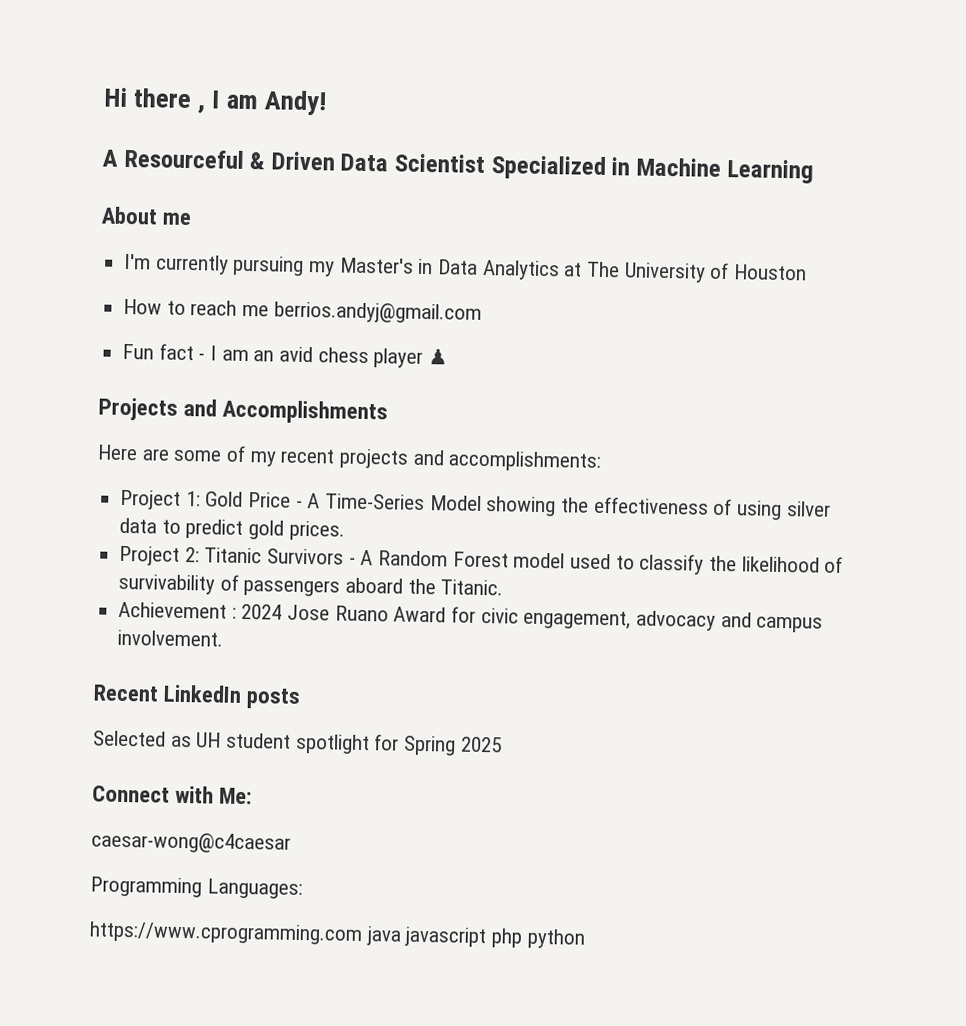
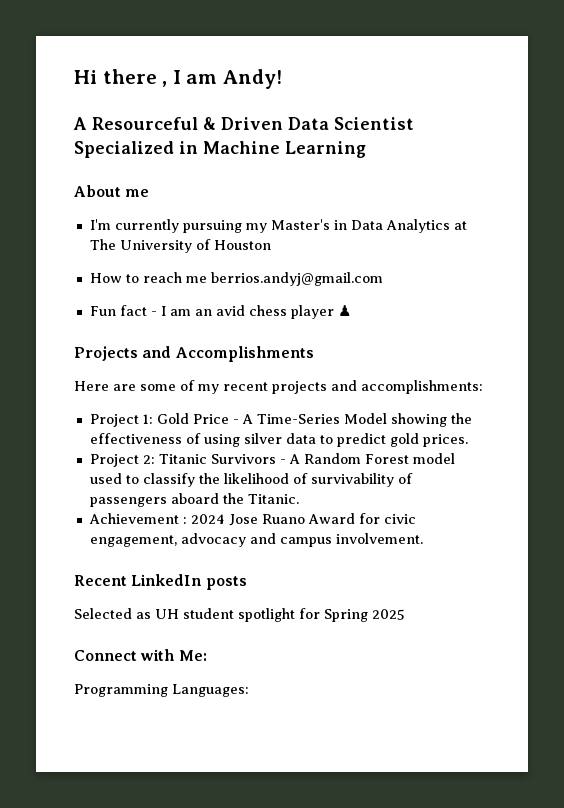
[91,831,291,854] // caesar-wong@c4caesar -> (207, 655) none
[89,921,586,949] // https://www.cprogramming.com java javascript php python -> (249, 690) none

